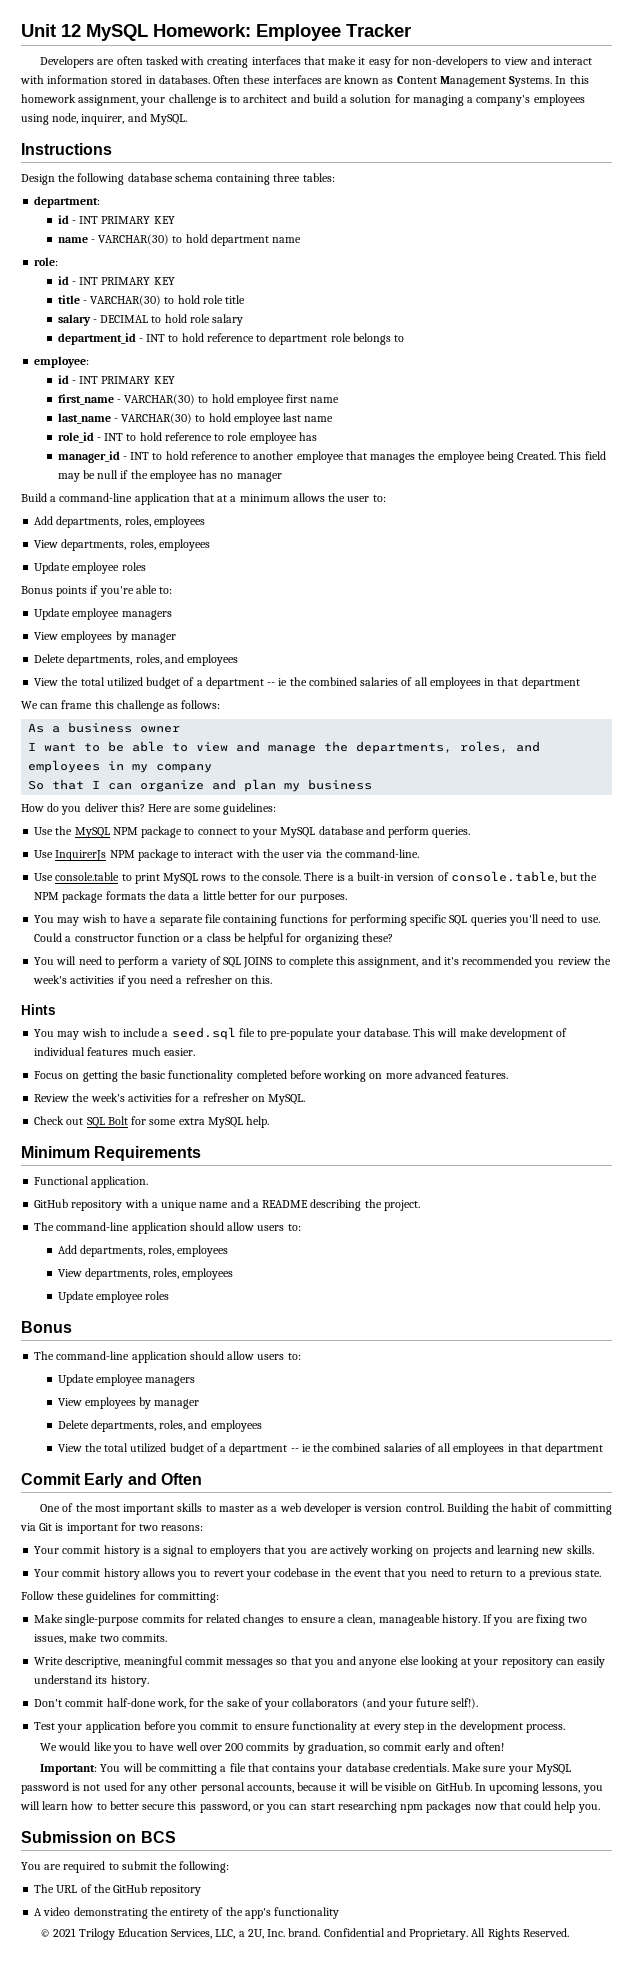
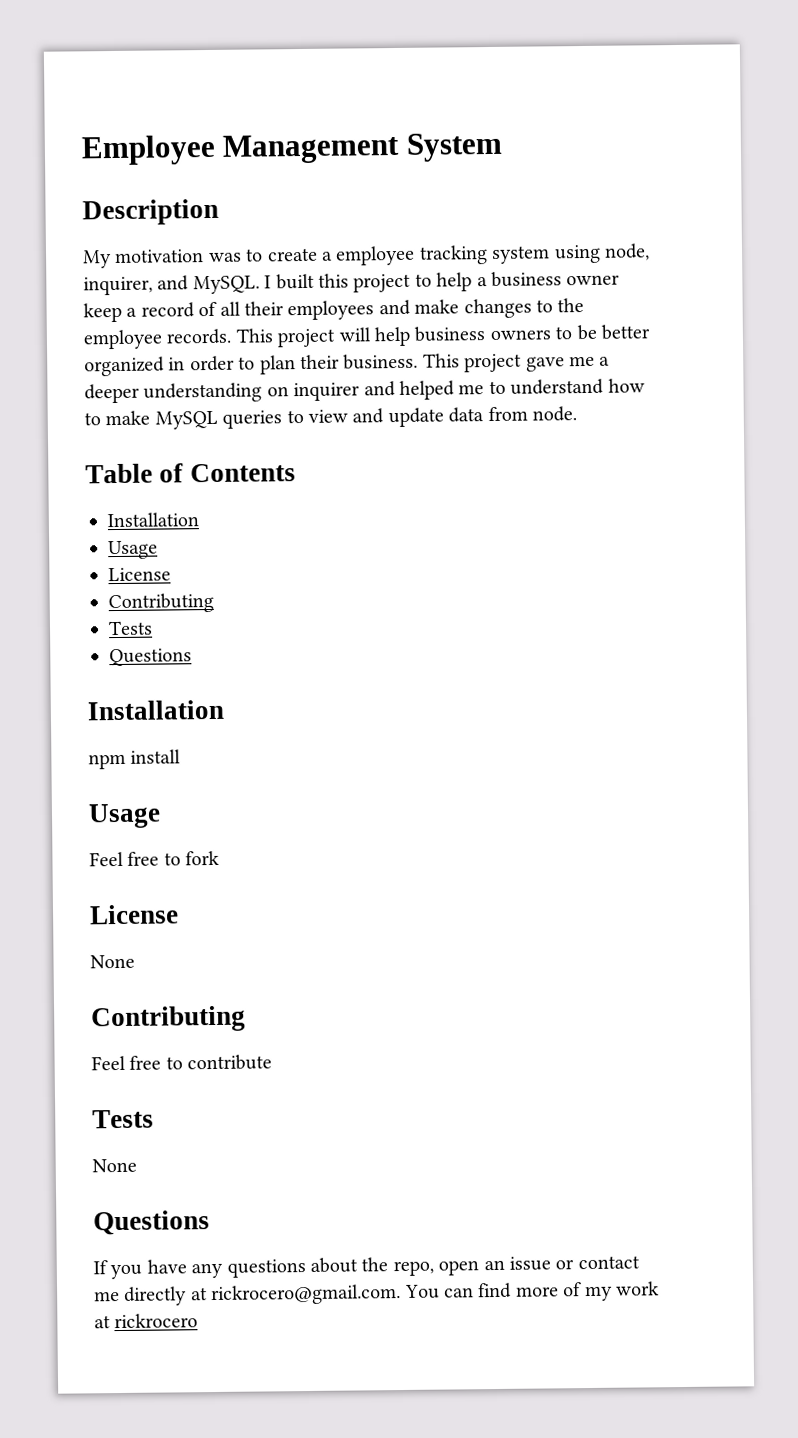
[21,24,411,41] [40,56,593,68] [20,75,589,87] [21,94,585,106] Unit 12 MySQL Homework: Employee Tracker // Developers are often tasked with creating interfaces that make it easy for non-developers to view and interact with information stored in databases. Often these interfaces are known as Content Management Systems. In this homework assignment, your challenge is to architect and build a solution for managing a company's employees -> [81,132,503,166] [82,198,219,226] [82,245,551,269] Employee Management System // Description // My motivation was to create a employee tracking system
[21,143,112,155] [21,173,335,185] [34,196,101,208] [57,215,175,224] [57,234,302,246] [34,257,59,266] [57,276,175,285] [57,295,246,306] [57,314,244,326] [57,333,405,345] [34,356,90,368] [57,375,175,384] [57,394,340,406] [57,413,334,425] [57,432,317,444] [57,451,606,463] [57,470,282,482] [21,493,386,505] [34,516,205,528] [34,539,210,551] [34,562,146,574] [21,585,173,597] [34,608,172,620] [34,631,176,643] [34,654,239,666] [34,677,580,689] [21,700,221,712] [28,722,181,733] [28,741,541,754] [28,760,213,773] [28,779,373,792] [21,803,276,815] [34,826,471,838] [34,849,419,861] [34,871,598,884] [34,891,347,903] [34,914,600,926] [34,933,393,945] [34,956,611,968] [33,975,273,987] [21,1004,56,1015] [34,1027,568,1040] [34,1047,195,1056] [34,1070,509,1082] [34,1093,306,1105] [34,1116,270,1128] [21,1146,202,1161] [34,1176,149,1188] [34,1199,420,1211] [34,1222,301,1234] [57,1245,229,1257] [57,1268,234,1280] [57,1291,170,1303] [21,1321,72,1333] [34,1351,301,1363] [57,1374,196,1386] [57,1397,200,1409] [57,1420,262,1432] [57,1443,603,1455] [21,1473,202,1488] [40,1503,612,1515] [20,1522,204,1534] [34,1545,594,1557] [34,1568,602,1580] [21,1591,219,1603] [34,1614,588,1626] [34,1633,167,1644] [34,1656,606,1668] [34,1675,149,1687] [34,1698,479,1710] [34,1721,565,1733] [40,1742,505,1754] [40,1763,571,1775] [21,1782,603,1794] [20,1801,600,1813] [21,1831,176,1843] [21,1861,230,1873] [34,1884,202,1896] [34,1907,340,1919] [40,1928,569,1940] // Instructions // Design the following database schema containing three tables: // department: // id - INT PRIMARY KEY // name - VARCHAR(30) to hold department name // role: // id - INT PRIMARY KEY // title - VARCHAR(30) to hold role title // salary - DECIMAL to hold role salary // department_id - INT to hold reference to department role belongs to // employee: // id - INT PRIMARY KEY // first_name - VARCHAR(30) to hold employee first name // last_name - VARCHAR(30) to hold employee last name // role_id - INT to hold reference to role employee has // manager_id - INT to hold reference to another employee that manages the employee being Created. This field may be null if the employee has no manager // Build a command-line application that at a minimum allows the user to: // Add departments, roles, employees // View departments, roles, employees // Update employee roles // Bonus points if you're able to: // Update employee managers // View employees by manager // Delete departments, roles, and employees // View the total utilized budget of a department -- ie the combined salaries of all employees in that department // We can frame this challenge as follows: // As a business owner // I want to be able to view and manage the departments, roles, and employees in my company // So that I can organize and plan my business // How do you deliver this? Here are some guidelines: // Use the MySQL NPM package to connect to your MySQL database and perform queries. // Use InquirerJs NPM package to interact with the user via the command-line. // Use console.table to print MySQL rows to the console. There is a built-in version of console.table, but the NPM package formats the data a little better for our purposes. // You may wish to have a separate file containing functions for performing specific SQL queries you'll need to use. Could a constructor function or a class be helpful for organizing these? // You will need to perform a variety of SQL JOINS to complete this assignment, and it's recommended you review the week's activities if you need a refresher on this. // Hints // You may wish to include a seed.sql file to pre-populate your database. This will make development of individual features much easier. // Focus on getting the basic functionality completed before working on more advanced features. // Review the week's activities for a refresher on MySQL. // Check out SQL Bolt for some extra MySQL help. // Minimum Requirements // Functional application. // GitHub repository with a unique name and a README describing the project. // The command-line application should allow users to: // Add departments, roles, employees // View departments, roles, employees // Update employee roles // Bonus // The command-line application should allow users to: // Update employee managers // View employees by manager // Delete departments, roles, and employees // View the total utilized budget of a department -- ie the combined salaries of all employees in that department // Commit Early and Often // One of the most important skills to master as a web developer is version control. Building the habit of committing via Git is important for two reasons: // Your commit history is a signal to employers that you are actively working on projects and learning new skills. // Your commit history allows you to revert your codebase in the event that you need to return to a previous state. // Follow these guidelines for committing: // Make single-purpose commits for related changes to ensure a clean, manageable history. If you are fixing two issues, make two commits. // Write descriptive, meaningful commit messages so that you and anyone else looking at your repository can easily understand its history. // Don't commit half-done work, for the sake of your collaborators (and your future self!). // Test your application before you commit to ensure functionality at every step in the development process. // We would like you to have well over 200 commits by graduation, so commit early and often! // Important: You will be committing a file that contains your database credentials. Make sure your MySQL password is not used for any other personal accounts, because it will be visible on GitHub. In upcoming lessons, you will learn how to better secure this password, or you can start researching npm packages now that could help you. // Submission on BCS // You are required to submit the following: // The URL of the GitHub repository // A video demonstrating the entirety of the app's functionality // © 2021 Trilogy Education Services, LLC, a 2U, Inc. brand. Confidential and Proprietary. All Rights Reserved. -> [264,271,621,293] [83,298,585,323] [83,324,650,350] [84,353,611,377] [84,378,645,404] [84,406,577,430] [85,463,296,484] [107,512,199,528] [108,540,158,560] [108,567,171,582] [108,592,214,614] [108,620,153,636] [109,648,192,667] [87,699,224,721] [88,749,182,770] [88,803,161,829] [89,850,221,867] [89,904,179,925] [90,954,135,969] [91,1005,246,1033] [91,1054,273,1071] [92,1109,154,1129] [92,1158,137,1173] [93,1210,210,1236] [93,1255,640,1280] [94,1281,660,1306] [94,1313,199,1329] I built this project to help a business owner keep a record of all their employees and make changes to the employee records. This project will help business owners to be better organized in order to plan their business. This project gave me a deeper understanding on inquirer and helped me to understand how to make MySQL queries to view and update data from node. // Table of Contents // Installation // Usage // License // Contributing // Tests // Questions // Installation // npm install // Usage // Feel free to fork // License // None // Contributing // Feel free to contribute // Tests // None // Questions // If you have any questions about the repo, open an issue or contact me directly at rickrocero@gmail.com. You can find more of my work at rickrocero

